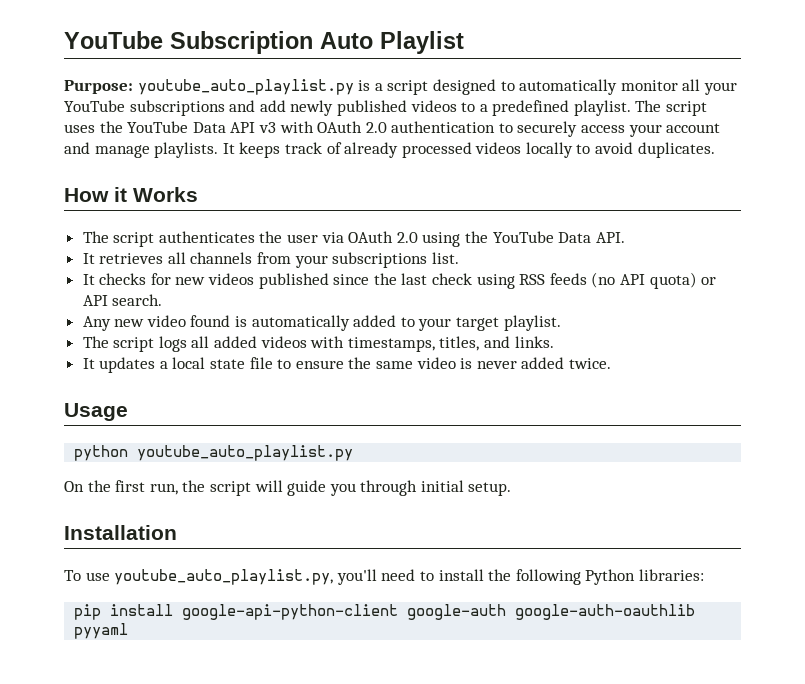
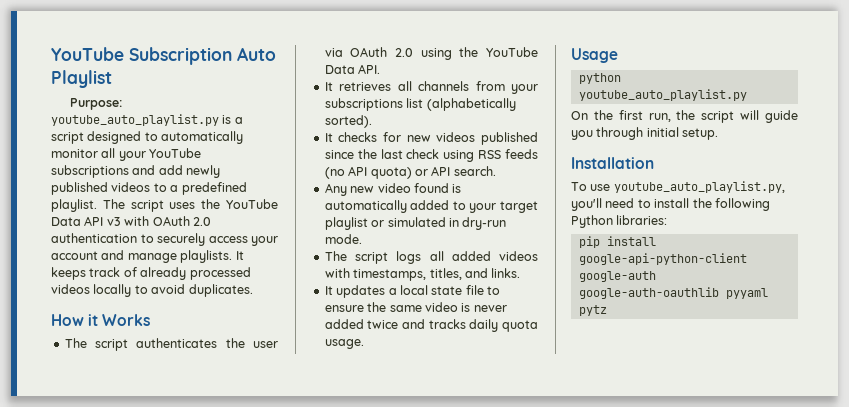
[431,252,459,264] list. -> [406,98,516,111] [324,115,372,128] list (alphabetically sorted).
[503,315,561,331] playlist. -> [324,217,507,230] [324,234,362,244] playlist or simulated in dry-run mode.
[568,358,611,369] twice. -> [367,319,538,332] [324,339,364,349] twice and tracks daily quota usage.
(129, 631) none -> [578,305,607,316] pytz

